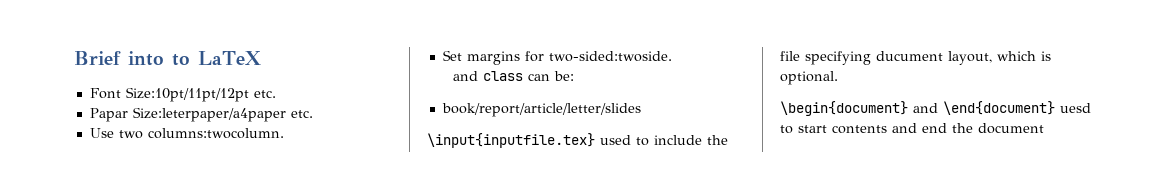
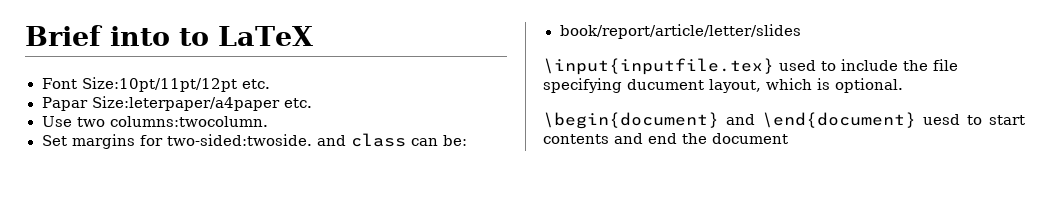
(672, 56) // -> (312, 140) none

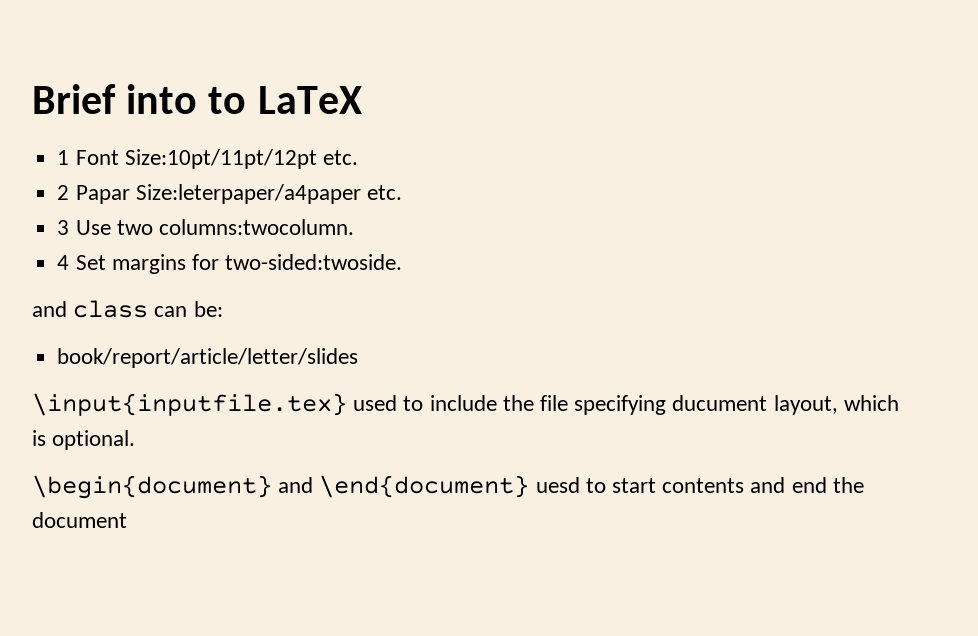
(313, 36) none -> [57,150,70,165] 1
(270, 84) none -> [57,185,70,200] 2
(312, 103) none -> [57,220,70,235] 3
(268, 121) none -> [57,255,70,270] 4
(312, 140) none -> (403, 262) //

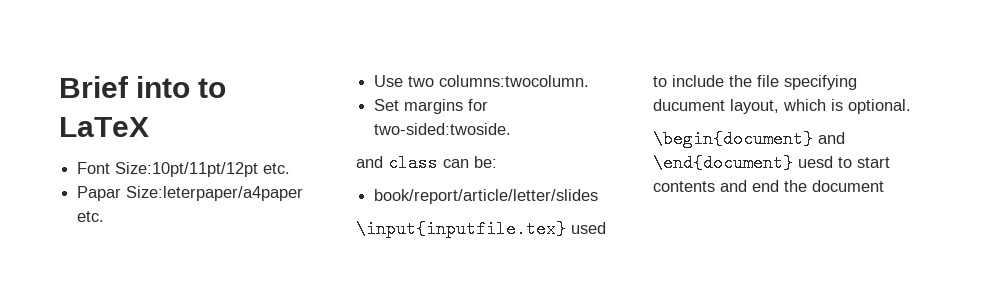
[57,150,70,165] 1 -> (149, 127) none
[57,185,70,200] 2 -> (291, 168) none
[57,220,70,235] 3 -> (105, 216) none
[57,255,70,270] 4 -> (590, 81) none

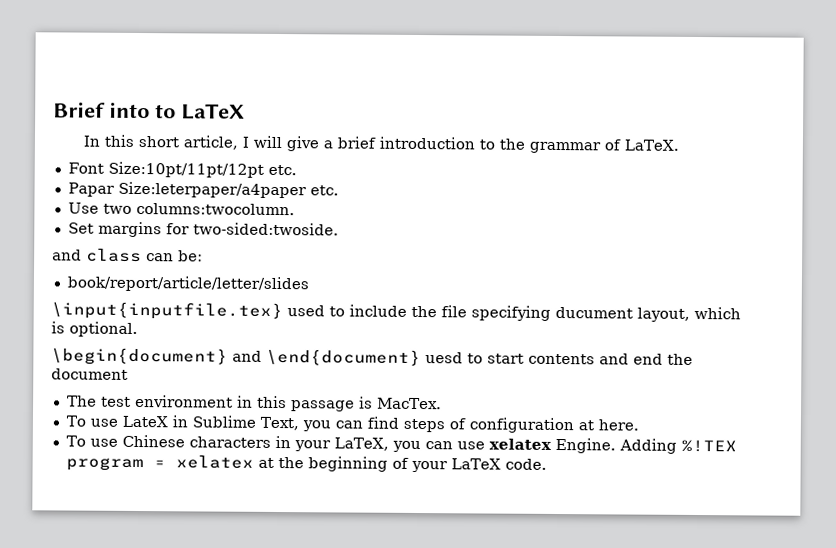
(149, 127) none -> [83,134,680,154] // In this short article, I will give a brief introduction to the grammar of LaTeX.
(884, 186) none -> [66,394,442,412] [65,415,639,434] [65,434,737,454] [65,455,547,473] // The test environment in this passage is MacTex. // To use LateX in Sublime Text, you can find steps of configuration at here. // To use Chinese characters in your LaTeX, you can use xelatex Engine. Adding %!TEX program = xelatex at the beginning of your LaTeX code.

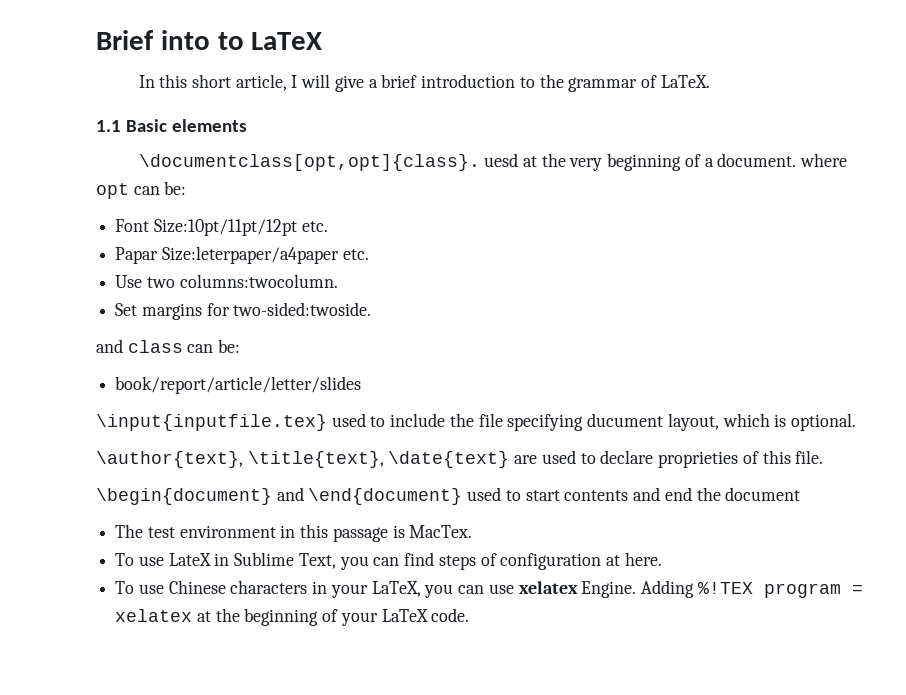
(680, 145) none -> [96,119,247,132] [138,153,848,171] [96,181,187,199] // 1.1 Basic elements // \documentclass[opt,opt]{class}. uesd at the very beginning of a document. where opt can be:
(138, 329) none -> [96,450,824,468] // \author{text}, \title{text}, \date{text} are used to declare proprieties of this file.
[425,352,463,364] uesd -> [467,487,502,501] used

